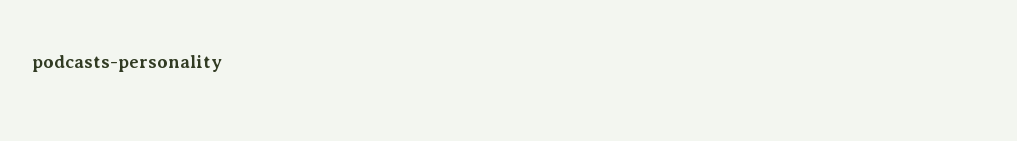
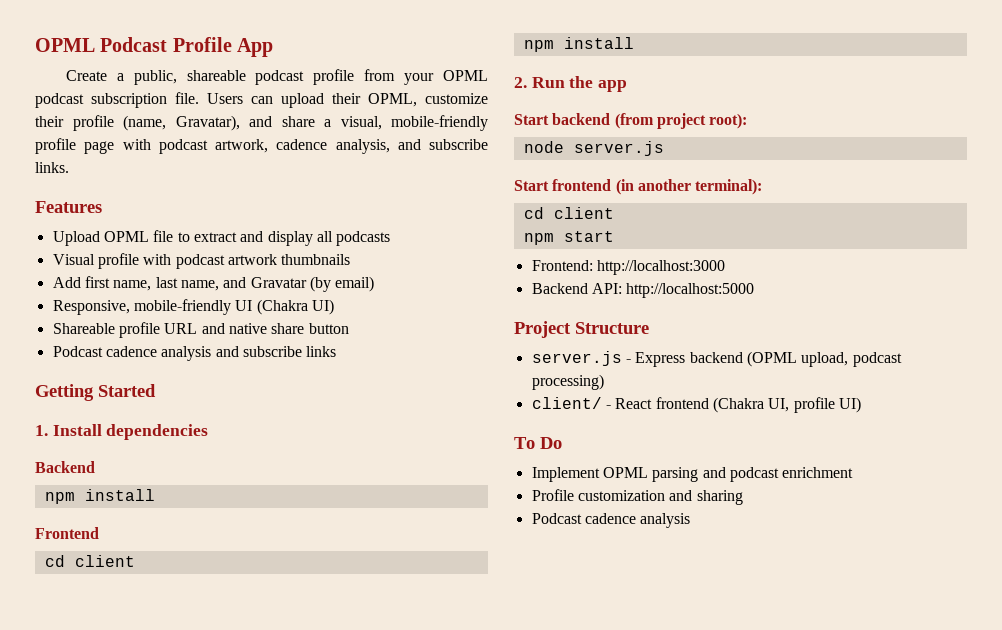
[32,55,222,72] podcasts-personality -> [35,37,274,57] [65,69,489,85] [35,92,488,108] [35,115,488,131] [35,138,488,154] [35,162,69,173] [35,201,102,213] [52,230,391,246] [52,253,351,269] [52,276,375,292] [52,299,334,315] [52,322,349,338] [52,346,337,361] [35,384,156,401] [35,424,209,440] [35,461,95,473] [44,489,155,504] [35,527,99,539] [44,555,135,567] [523,37,634,52] [514,76,628,92] [514,113,748,129] [523,141,664,156] [514,179,763,195] [523,207,614,219] [523,231,614,245] [531,260,725,275] [531,283,755,298] [514,321,649,338] [531,351,902,367] [531,374,604,390] [531,397,861,413] [514,437,562,449] [531,467,854,482] [531,489,743,505] [531,513,691,528] OPML Podcast Profile App // Create a public, shareable podcast profile from your OPML podcast subscription file. Users can upload their OPML, customize their profile (name, Gravatar), and share a visual, mobile-friendly profile page with podcast artwork, cadence analysis, and subscribe links. // Features // Upload OPML file to extract and display all podcasts // Visual profile with podcast artwork thumbnails // Add first name, last name, and Gravatar (by email) // Responsive, mobile-friendly UI (Chakra UI) // Shareable profile URL and native share button // Podcast cadence analysis and subscribe links // Getting Started // 1. Install dependencies // Backend // npm install // Frontend // cd client // npm install // 2. Run the app // Start backend (from project root): // node server.js // Start frontend (in another terminal): // cd client // npm start // Frontend: http://localhost:3000 // Backend API: http://localhost:5000 // Project Structure // server.js - Express backend (OPML upload, podcast processing) // client/ - React frontend (Chakra UI, profile UI) // To Do // Implement OPML parsing and podcast enrichment // Profile customization and sharing // Podcast cadence analysis

